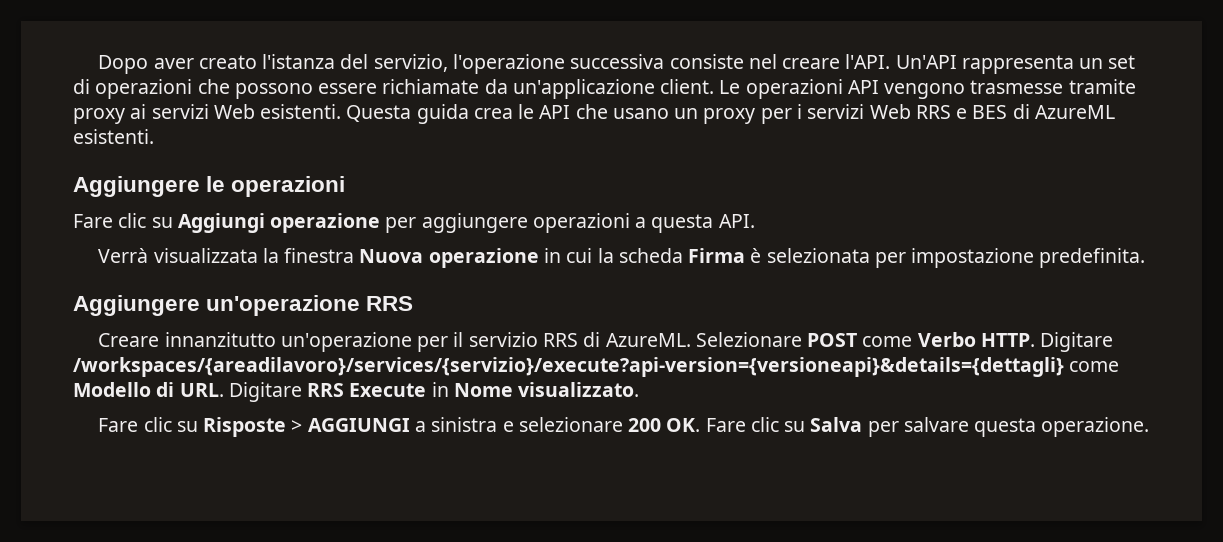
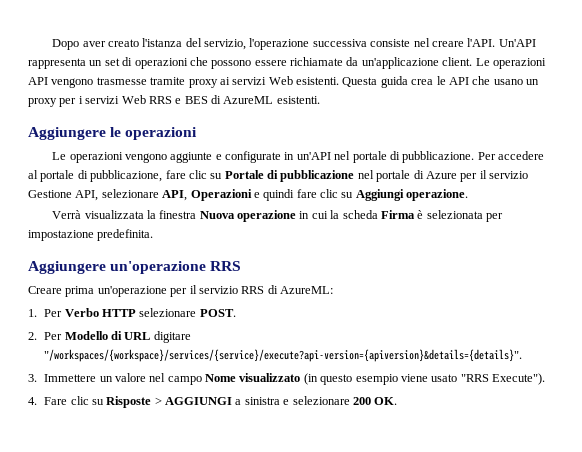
[73,213,755,233] Fare clic su Aggiungi operazione per aggiungere operazioni a questa API. -> [52,151,545,163] [28,170,528,182] [28,189,469,201] Le operazioni vengono aggiunte e configurate in un'API nel portale di pubblicazione. Per accedere al portale di pubblicazione, fare clic su Portale di pubblicazione nel portale di Azure per il servizio Gestione API, selezionare API, Operazioni e quindi fare clic su Aggiungi operazione.
[164,332,276,347] innanzitutto -> [65,286,95,297] prima
[605,332,1114,352] [73,357,1120,377] [73,382,640,402] AzureML. Selezionare POST come Verbo HTTP. Digitare /workspaces/{areadilavoro}/services/{servizio}/execute?api-version={versioneapi}&details={dettagli} come Modello di URL. Digitare RRS Execute in Nome visualizzato. // -> [280,286,333,294] [28,308,236,317] [28,331,191,343] [44,349,523,362] [28,373,546,385] [28,397,37,405] AzureML: // 1. Per Verbo HTTP selezionare POST. // 2. Per Modello di URL digitare "/workspaces/{workspace}/services/{service}/execute?api-version={apiversion}&details={details}". // 3. Immettere un valore nel campo Nome visualizzato (in questo esempio viene usato "RRS Execute"). // 4.
[705,417,1150,437] Fare clic su Salva per salvare questa operazione. -> (398, 401) none

